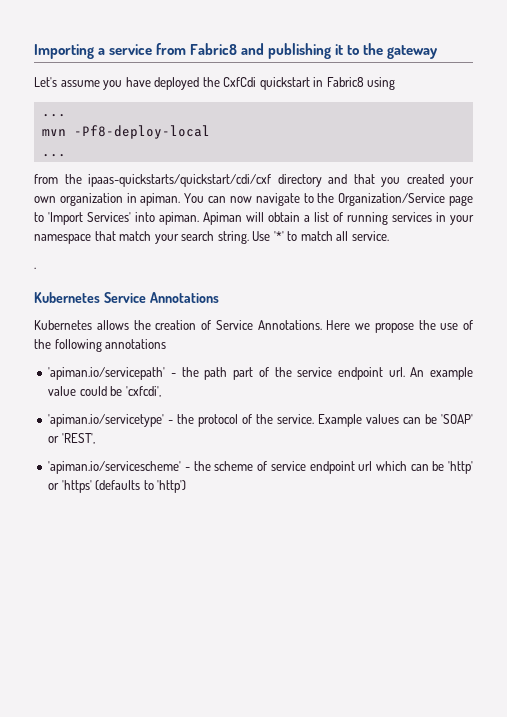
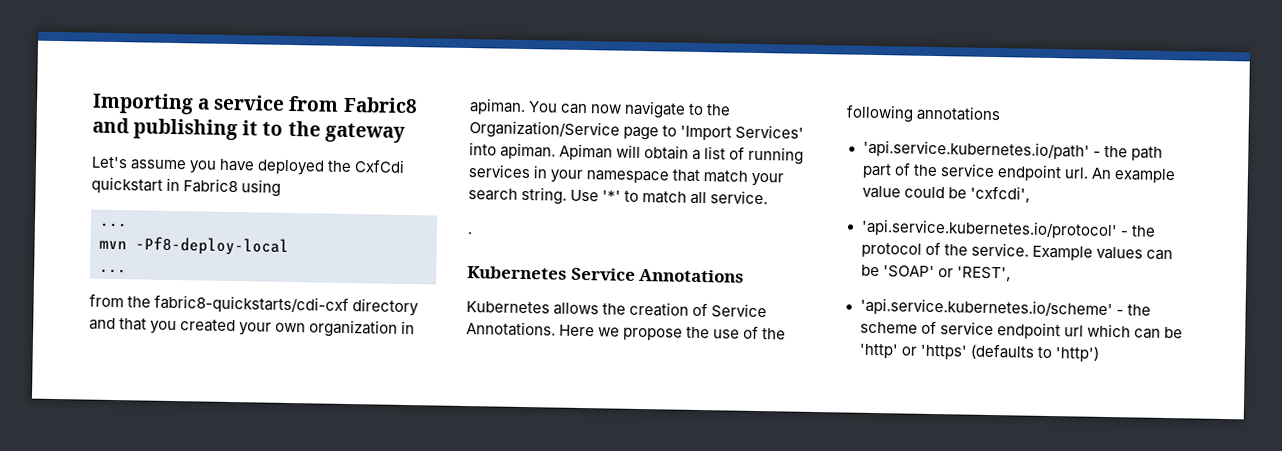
[88,174,271,187] ipaas-quickstarts/quickstart/cdi/cxf -> [154,294,350,315] fabric8-quickstarts/cdi-cxf
[48,367,166,380] 'apiman.io/servicepath' -> [862,139,1090,160] 'api.service.kubernetes.io/path'
[48,414,165,427] 'apiman.io/servicetype' -> [860,218,1118,240] 'api.service.kubernetes.io/protocol'
[48,461,182,474] 'apiman.io/servicescheme' -> [859,297,1113,319] 'api.service.kubernetes.io/scheme'

